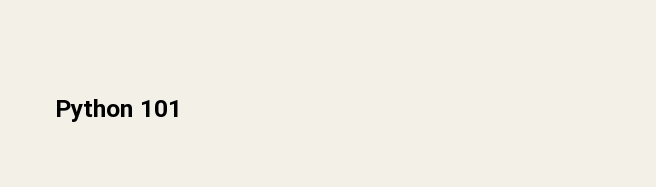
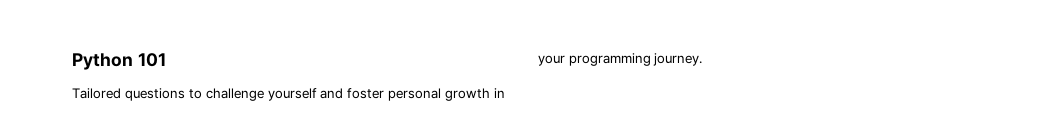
(182, 108) none -> [72,88,506,101] [538,53,703,66] // Tailored questions to challenge yourself and foster personal growth in your programming journey.

